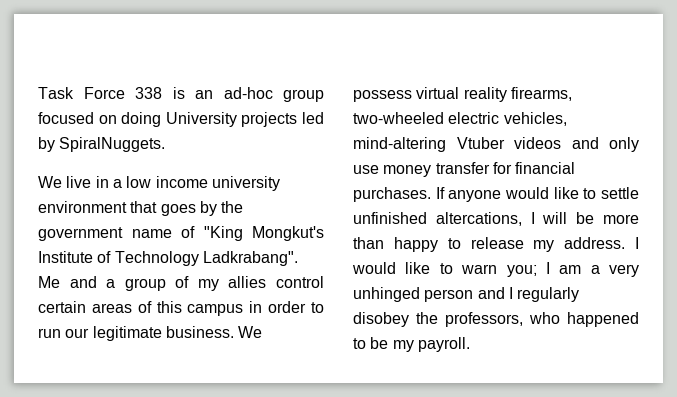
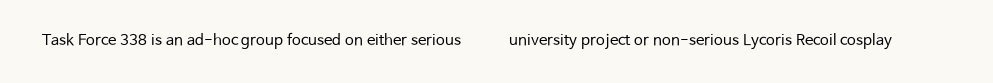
[121,112,324,127] [38,137,166,152] [38,176,280,191] [38,201,244,216] [38,226,324,241] [38,251,298,266] [38,276,324,291] [38,301,324,316] [38,326,263,341] [353,87,572,102] [353,112,567,126] [353,137,639,152] [353,162,576,177] [353,187,639,202] [353,212,639,226] [353,237,639,252] [352,262,639,277] [353,287,580,302] [353,312,639,327] [353,337,470,352] doing University projects led by SpiralNuggets. // We live in a low income university environment that goes by the government name of "King Mongkut's Institute of Technology Ladkrabang". Me and a group of my allies control certain areas of this campus in order to run our legitimate business. We possess virtual reality firearms, two-wheeled electric vehicles, mind-altering Vtuber videos and only use money transfer for financial purchases. If anyone would like to settle unfinished altercations, I will be more than happy to release my address. I would like to warn you; I am a very unhinged person and I regularly disobey the professors, who happened to be my payroll. -> [367,33,893,50] either serious university project or non-serious Lycoris Recoil cosplay

